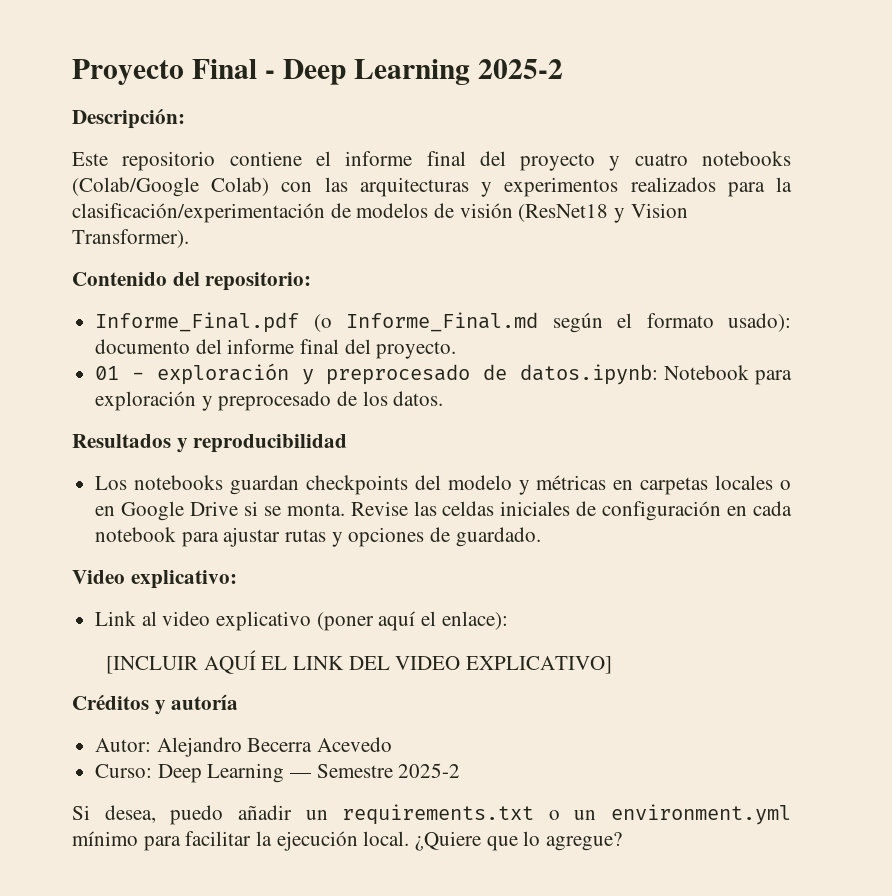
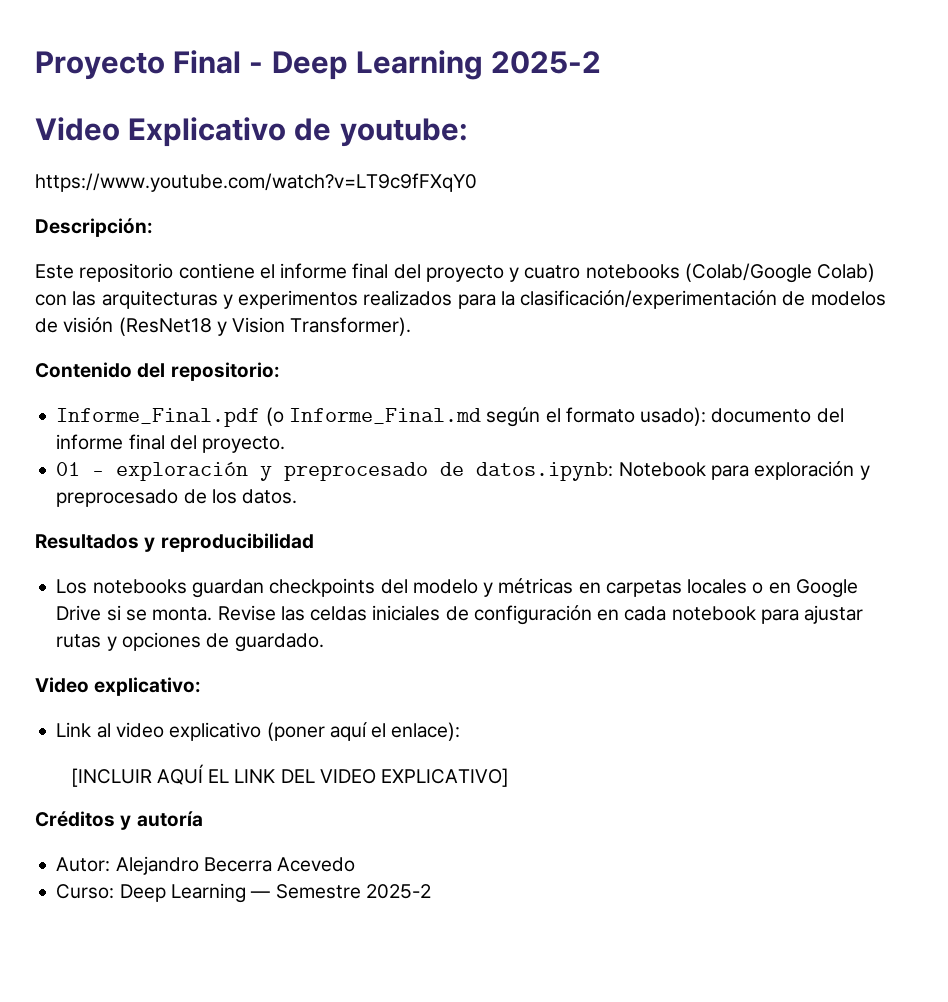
(563, 69) none -> [35,117,468,147] [35,173,477,192] // Video Explicativo de youtube: // https://www.youtube.com/watch?v=LT9c9fFXqY0
[72,804,791,825] [72,831,623,851] // Si desea, puedo añadir un requirements.txt o un environment.yml mínimo para facilitar la ejecución local. ¿Quiere que lo agregue? -> (431, 891) none

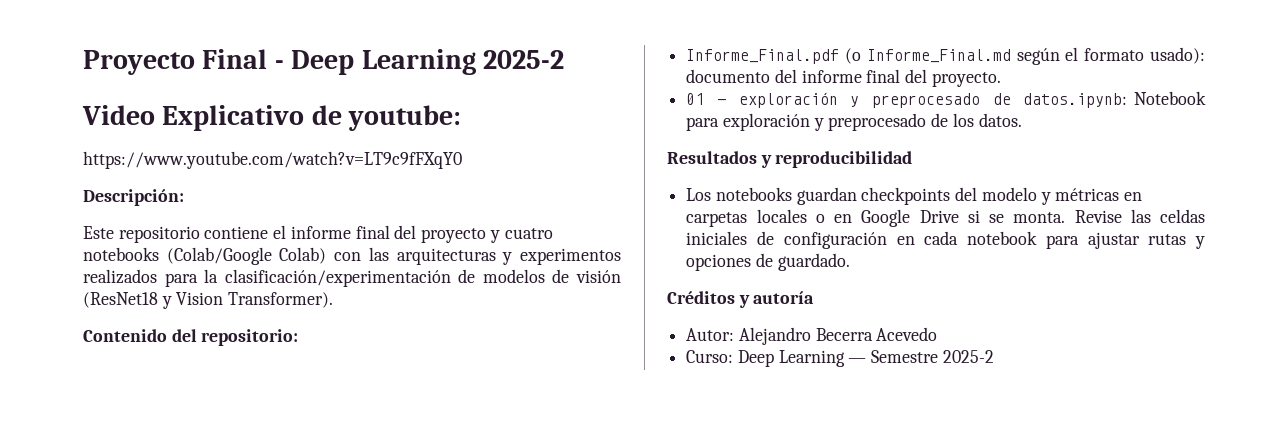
[35,677,202,696] [56,722,461,741] [70,764,510,787] // Video explicativo: // Link al video explicativo (poner aquí el enlace): // [INCLUIR AQUÍ EL LINK DEL VIDEO EXPLICATIVO] -> (850, 262) none

